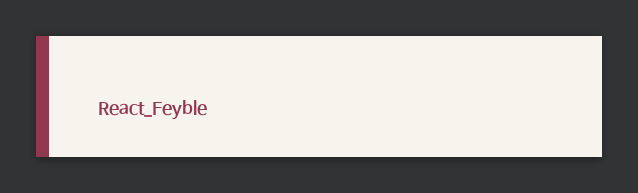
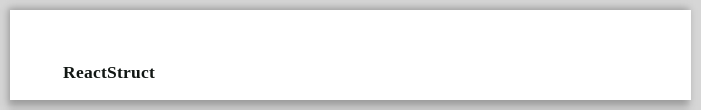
[98,100,207,120] React_Feyble -> [63,67,155,78] ReactStruct

